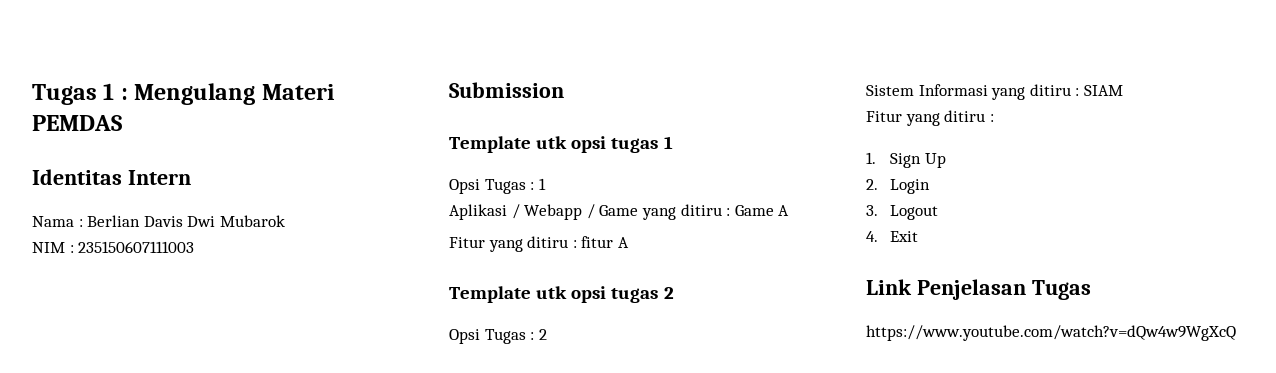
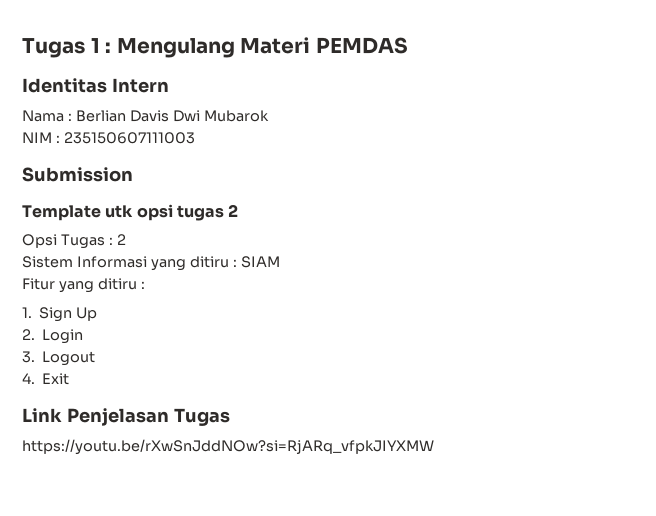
[449,136,673,153] [449,178,546,194] [449,204,790,220] [449,236,629,252] // Template utk opsi tugas 1 // Opsi Tugas : 1 // Aplikasi / Webapp / Game yang ditiru : Game A // Fitur yang ditiru : fitur A -> (133, 174) none
[866,325,1236,341] https://www.youtube.com/watch?v=dQw4w9WgXcQ -> [22,439,434,455] https://youtu.be/rXwSnJddNOw?si=RjARq_vfpkJIYXMW

